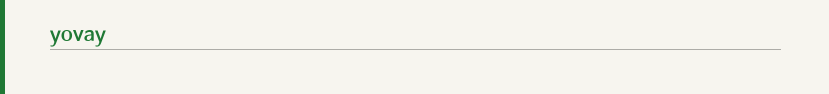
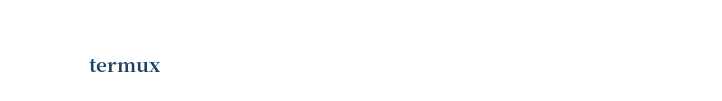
[49,30,106,47] yovay -> [89,58,161,72] termux

